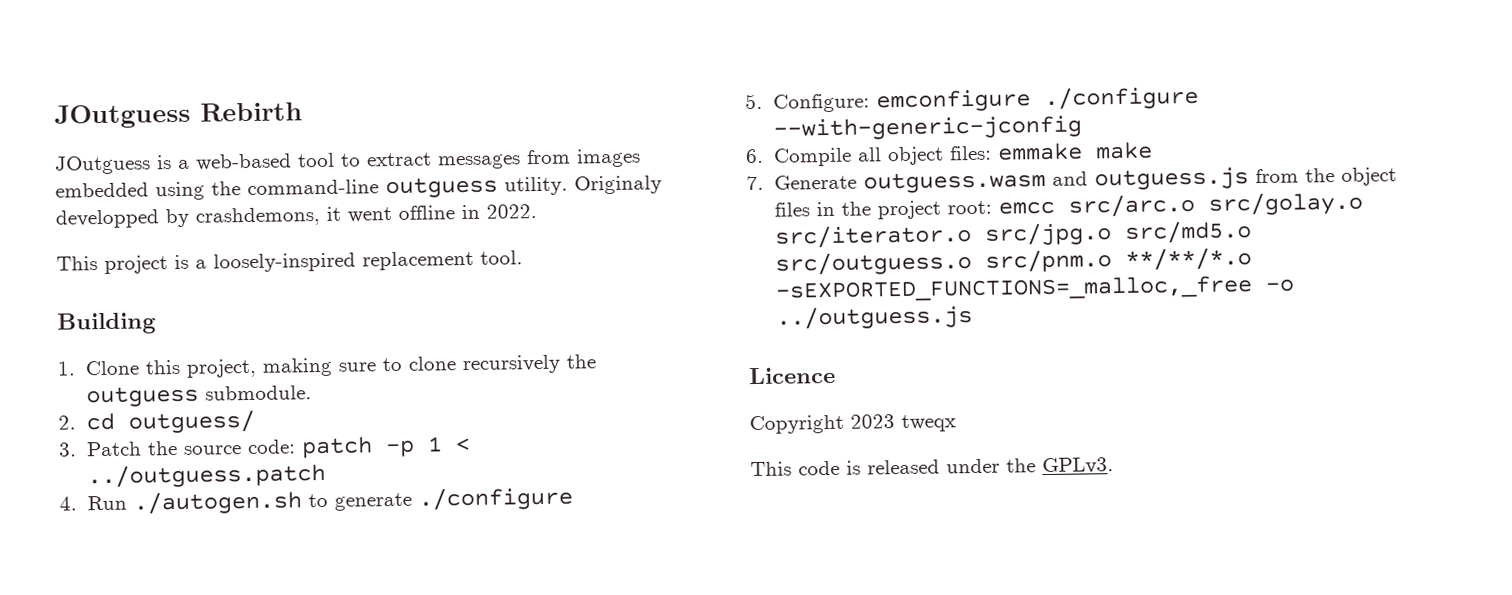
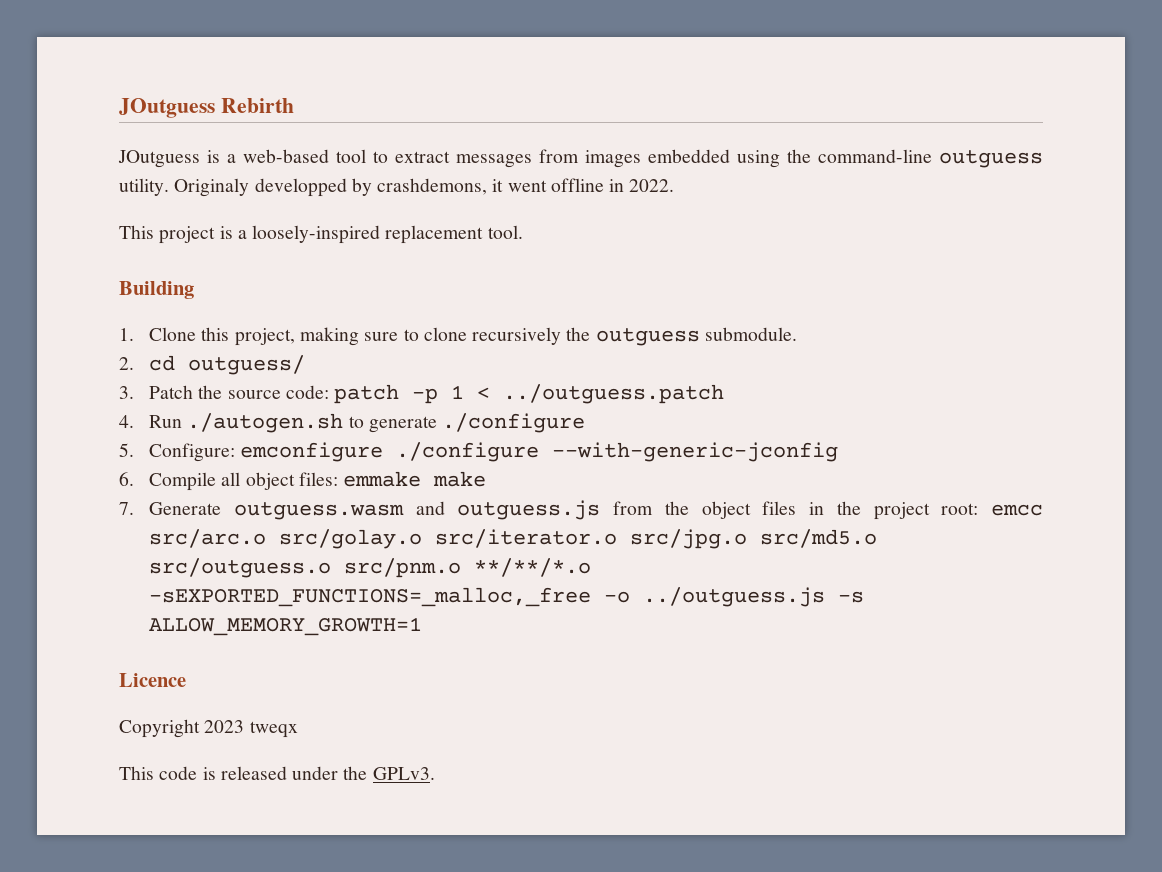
(974, 317) none -> [838,591,865,603] [149,617,423,636] -s ALLOW_MEMORY_GROWTH=1

